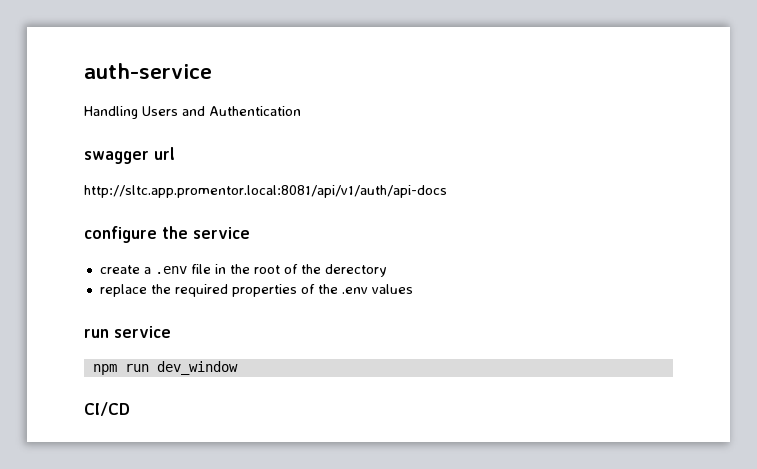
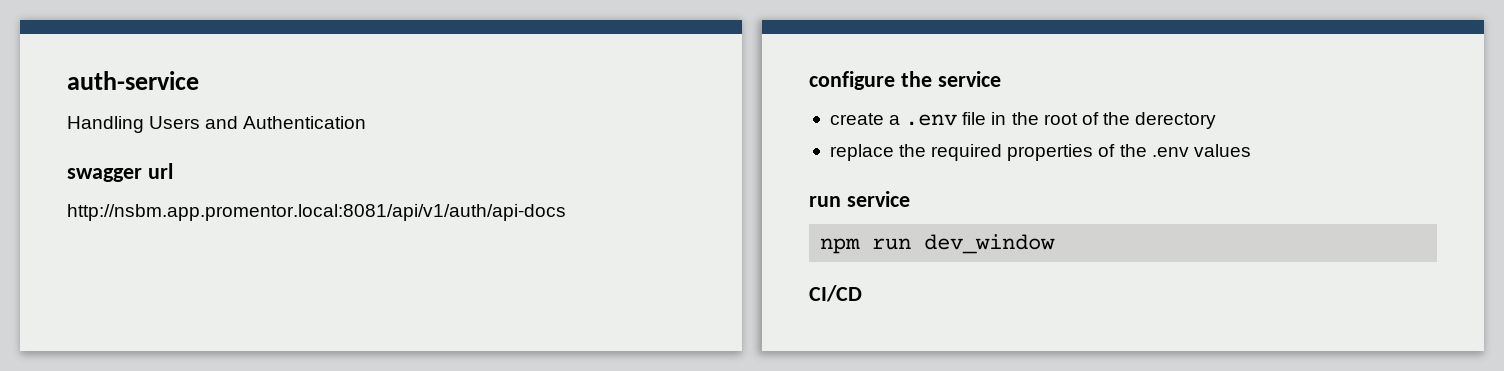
[84,185,447,198] http://sltc.app.promentor.local:8081/api/v1/auth/api-docs -> [67,204,566,221] http://nsbm.app.promentor.local:8081/api/v1/auth/api-docs

